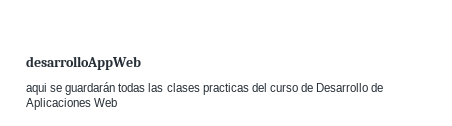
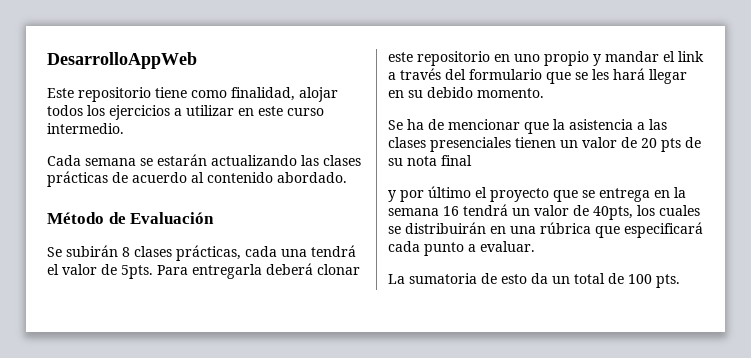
[26,56,141,70] [26,82,384,95] [26,98,118,110] desarrolloAppWeb // aqui se guardarán todas las clases practicas del curso de Desarrollo de Aplicaciones Web -> [47,52,197,69] [47,87,338,102] [47,105,324,120] [47,123,124,134] [47,154,361,166] [47,171,347,187] [47,212,215,224] [47,245,356,261] [47,263,360,279] [388,51,704,66] [388,68,687,84] [388,87,544,98] [388,119,667,134] [388,137,701,152] [388,155,472,166] [388,186,686,202] [388,204,700,220] [388,222,703,238] [388,241,535,256] [388,273,680,288] DesarrolloAppWeb // Este repositorio tiene como finalidad, alojar todos los ejercicios a utilizar en este curso intermedio. // Cada semana se estarán actualizando las clases prácticas de acuerdo al contenido abordado. // Método de Evaluación // Se subirán 8 clases prácticas, cada una tendrá el valor de 5pts. Para entregarla deberá clonar este repositorio en uno propio y mandar el link a través del formulario que se les hará llegar en su debido momento. // Se ha de mencionar que la asistencia a las clases presenciales tienen un valor de 20 pts de su nota final // y por último el proyecto que se entrega en la semana 16 tendrá un valor de 40pts, los cuales se distribuirán en una rúbrica que especificará cada punto a evaluar. // La sumatoria de esto da un total de 100 pts.

